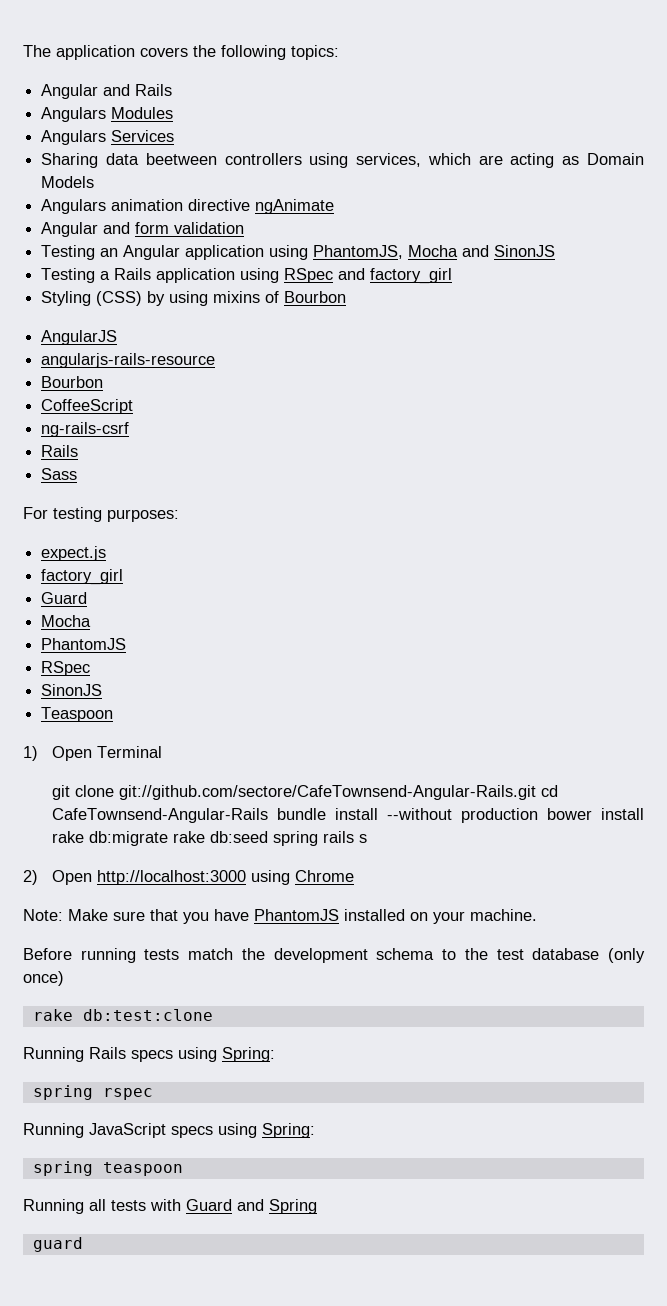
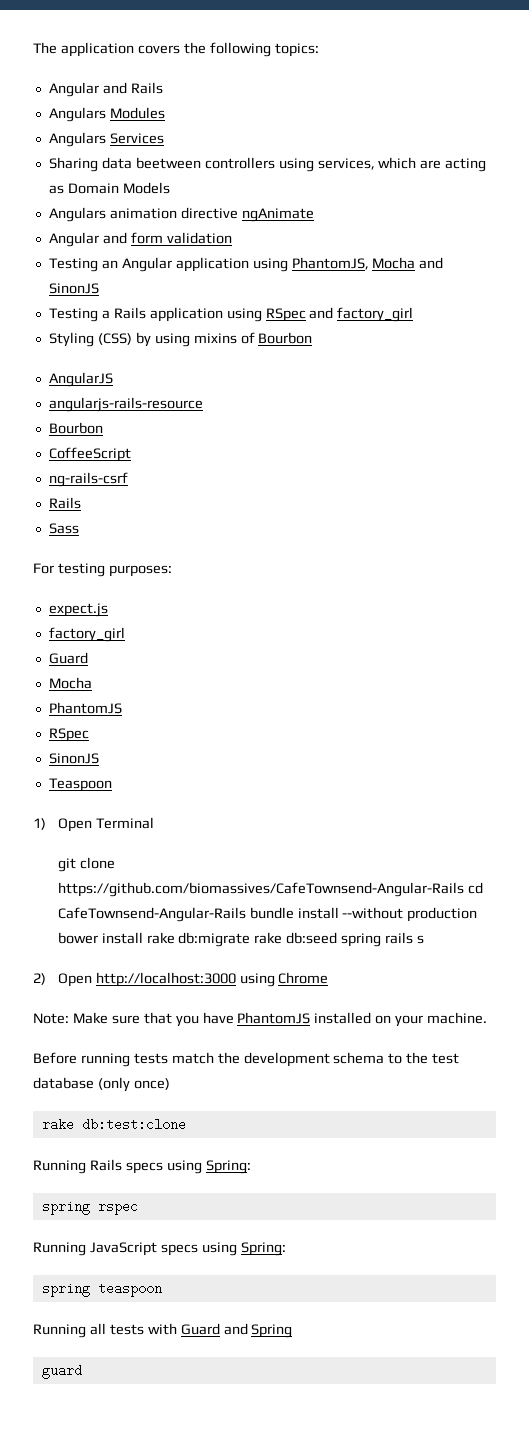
[118,785,536,800] git://github.com/sectore/CafeTownsend-Angular-Rails.git -> [57,882,464,897] https://github.com/biomassives/CafeTownsend-Angular-Rails

